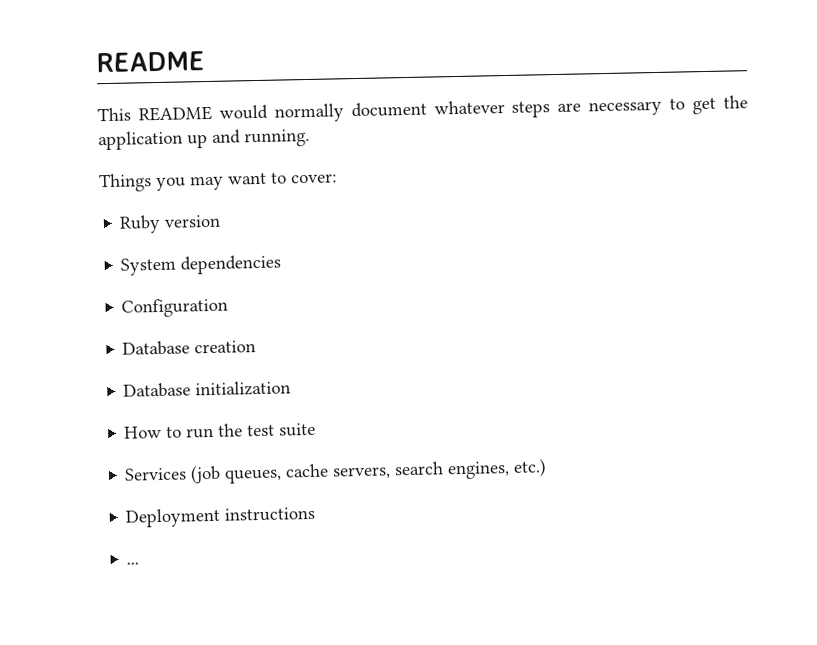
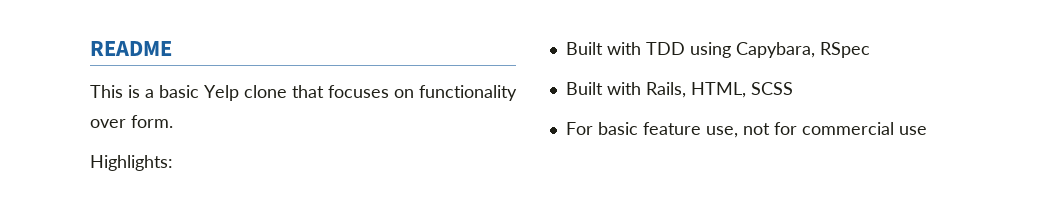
[137,95,748,123] [98,128,310,151] [98,172,337,193] [119,214,222,234] [120,254,282,276] [121,297,229,318] [122,340,257,356] [123,380,292,398] [124,422,317,439] [124,458,548,484] [125,506,316,528] [126,562,140,565] README would normally document whatever steps are necessary to get the application up and running. // Things you may want to cover: // Ruby version // System dependencies // Configuration // Database creation // Database initialization // How to run the test suite // Services (job queues, cache servers, search engines, etc.) // Deployment instructions // ... -> [128,85,517,101] [90,115,173,128] [90,155,173,171] [565,42,870,58] [565,82,793,98] [565,122,927,138] is a basic Yelp clone that focuses on functionality over form. // Highlights: // Built with TDD using Capybara, RSpec // Built with Rails, HTML, SCSS // For basic feature use, not for commercial use

